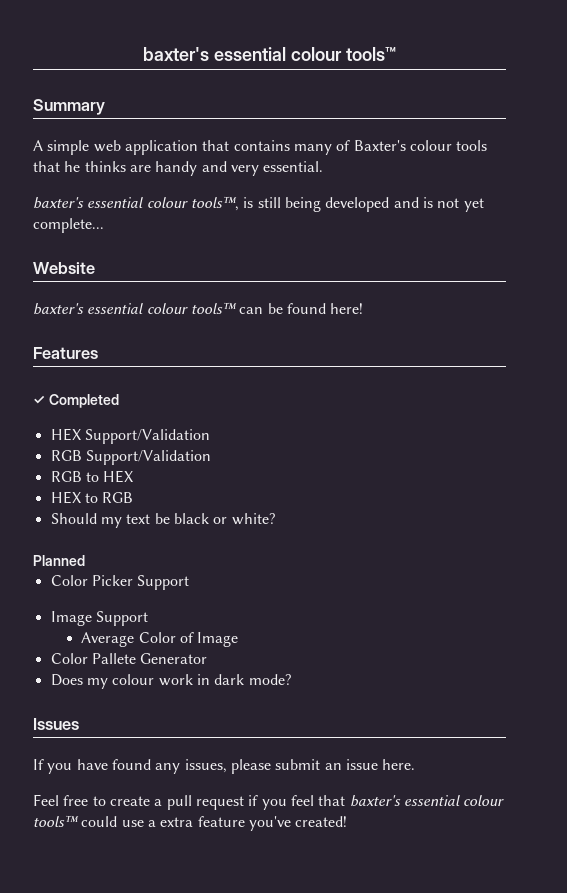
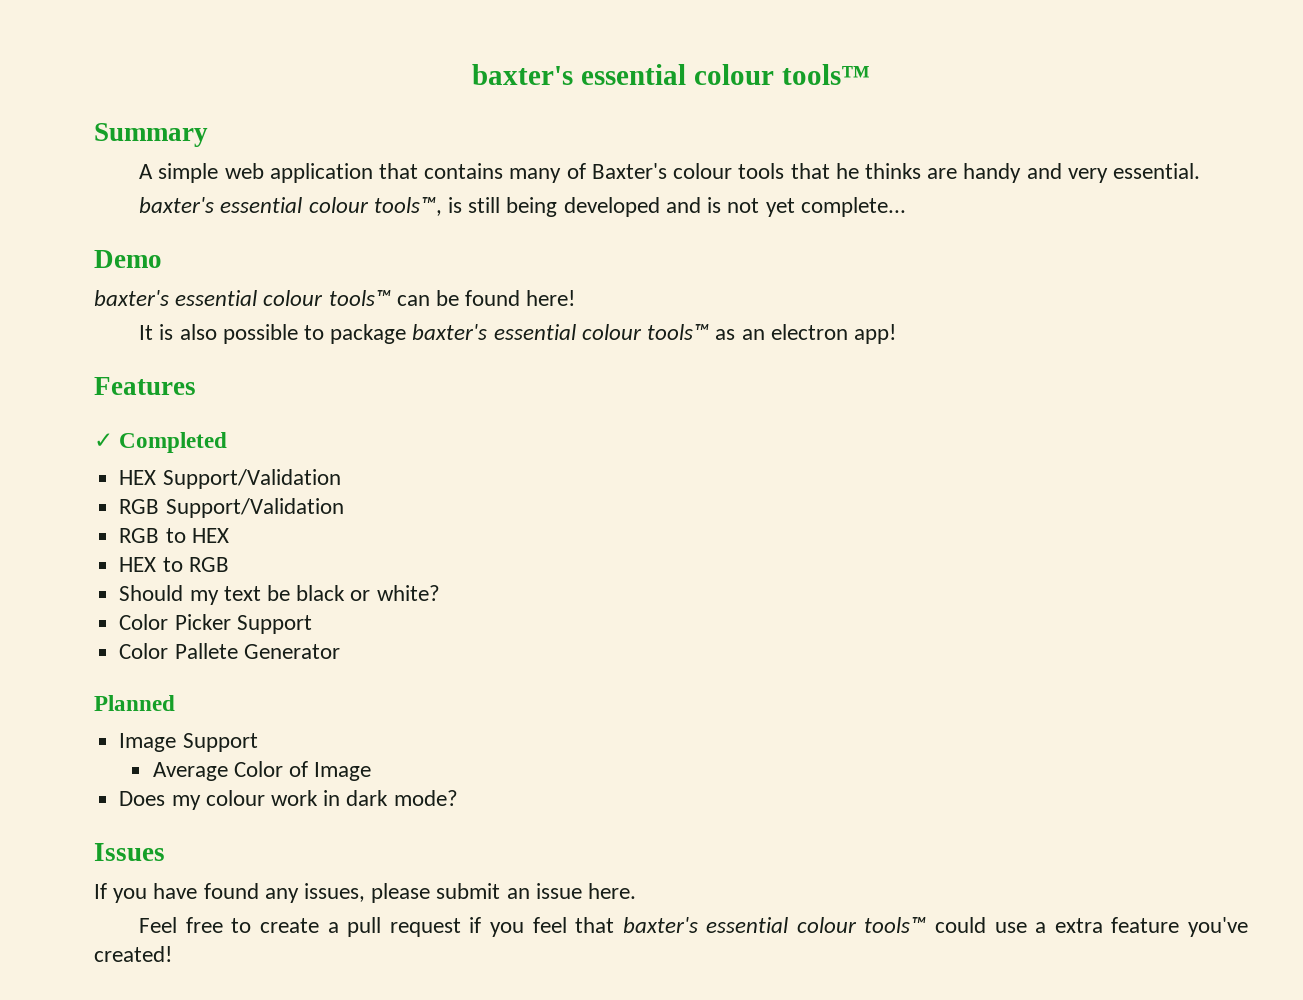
[33,262,95,274] Website -> [94,250,162,268] Demo
(364, 308) none -> [139,324,896,344] // It is also possible to package baxter's essential colour tools™ as an electron app!
[33,555,85,566] // Planned -> (440, 593) none
(190, 582) none -> [119,643,340,659] [94,695,175,711] // Color Pallete Generator // Planned
[50,653,208,664] // Color Pallete Generator -> (372, 771) none

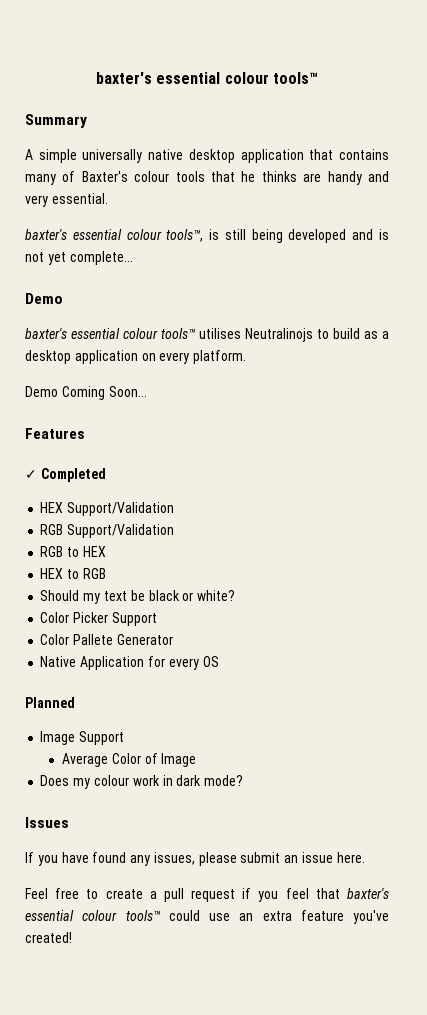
[224,163,264,179] web -> [82,149,235,163] universally native desktop
[396,290,576,306] [139,324,896,344] can be found here! // It is also possible to package baxter's essential colour tools™ as an electron app! -> [199,328,389,342] [25,350,247,364] [25,386,147,400] utilises Neutralinojs to build as a desktop application on every platform. // Demo Coming Soon...
(340, 651) none -> [40,656,219,670] // Native Application for every OS
[1035,922,1047,933] a -> [239,913,254,921] an

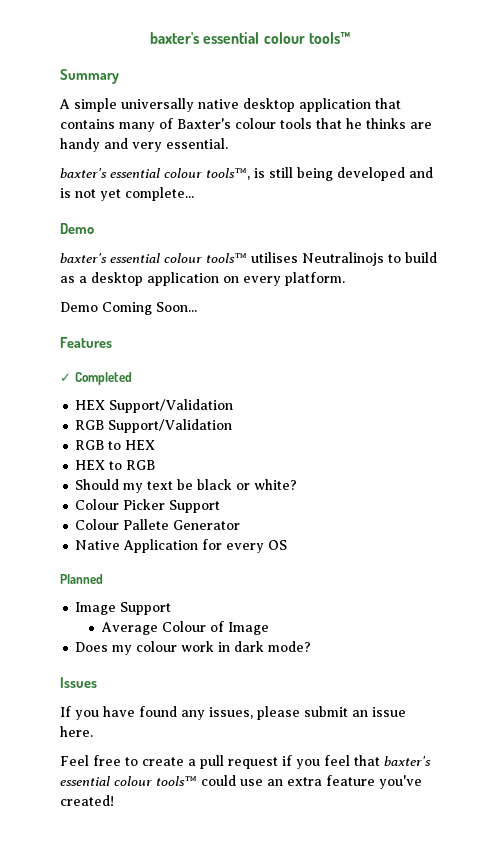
[40,612,70,623] Color -> [75,499,120,510] Colour
[40,634,70,645] Color -> [75,519,120,530] Colour
[111,753,141,764] Color -> [161,621,206,632] Colour

